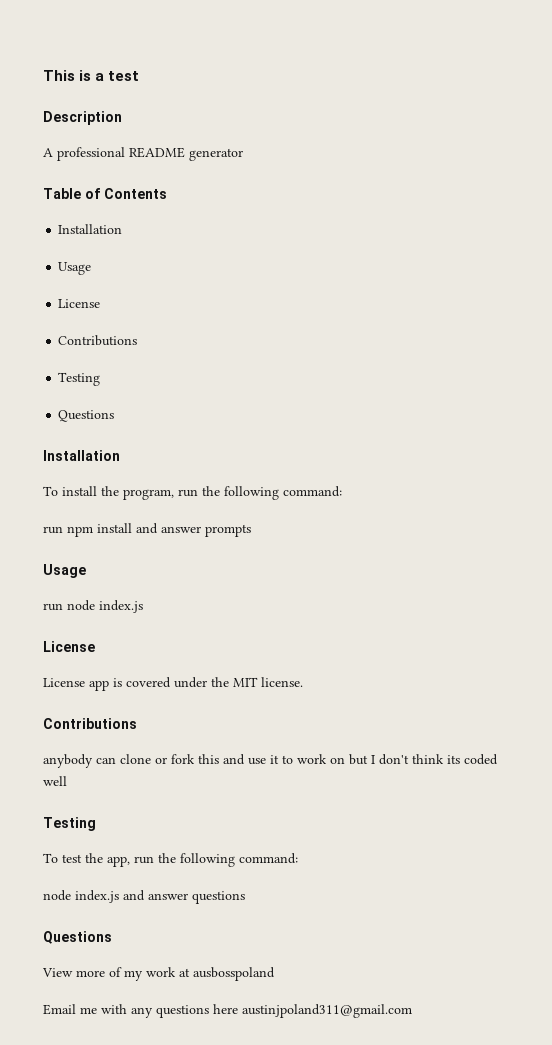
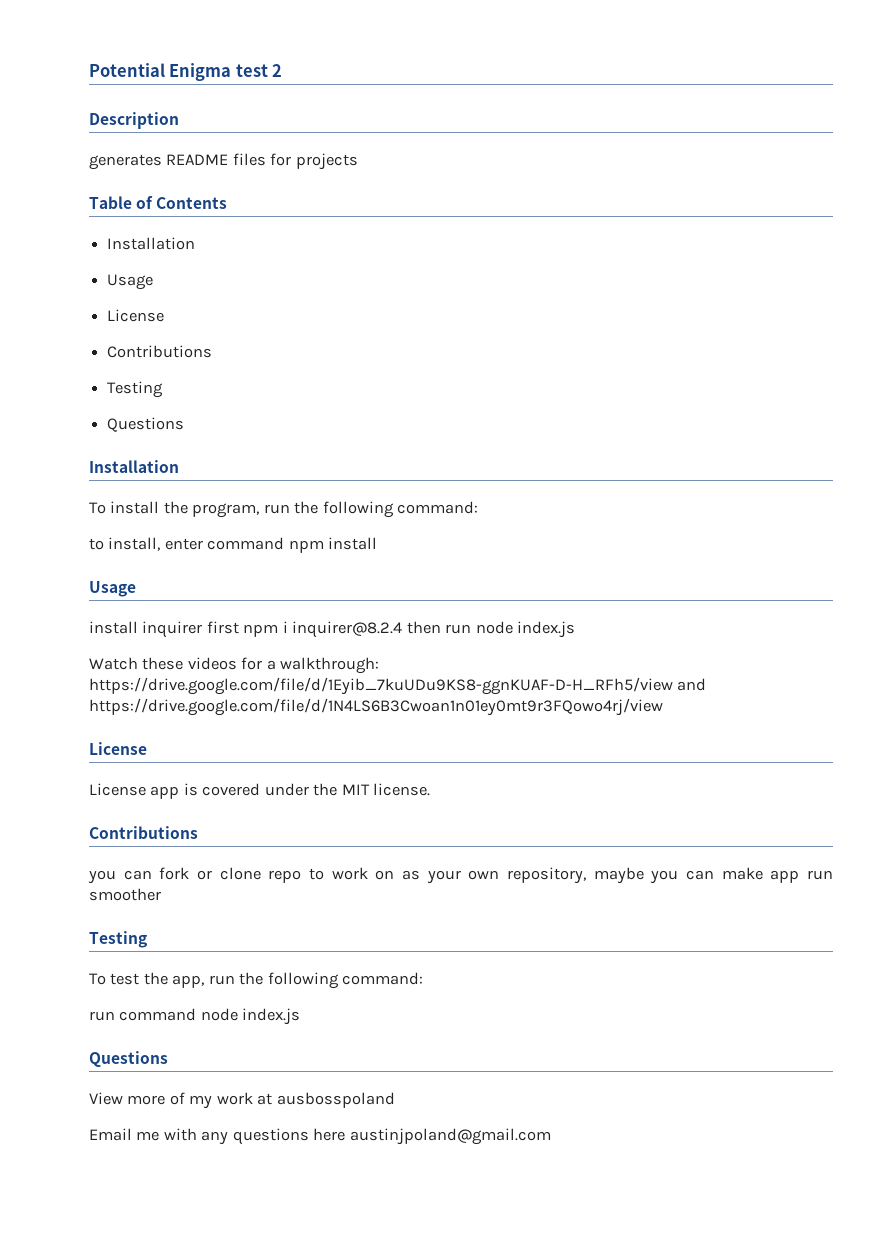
[43,70,140,81] This is a test -> [89,63,283,81] Potential Enigma test 2
[43,147,243,161] A professional README generator -> [89,153,358,170] generates README files for projects
[43,523,251,537] [43,564,86,578] [43,600,143,613] run npm install and answer prompts // Usage // run node index.js -> [89,537,378,553] [89,581,136,597] [89,621,576,638] [89,657,380,674] [89,677,707,695] [89,698,663,716] to install, enter command npm install // Usage // install inquirer first npm i inquirer@8.2.4 then run node index.js // Watch these videos for a walkthrough: https://drive.google.com/file/d/1Eyib_7kuUDu9KS8-ggnKUAF-D-H_RFh5/view and https://drive.google.com/file/d/1N4LS6B3Cwoan1n01ey0mt9r3FQowo4rj/view
[43,754,498,768] [43,776,67,786] anybody can clone or fork this and use it to work on but I don't think its coded well -> [88,867,833,884] [89,888,161,901] you can fork or clone repo to work on as your own repository, maybe you can make app run smoother
[43,890,245,904] node index.js and answer questions -> [89,1008,301,1025] run command node index.js
[242,1004,412,1018] austinjpoland311@gmail.com -> [349,1128,551,1145] austinjpoland@gmail.com

